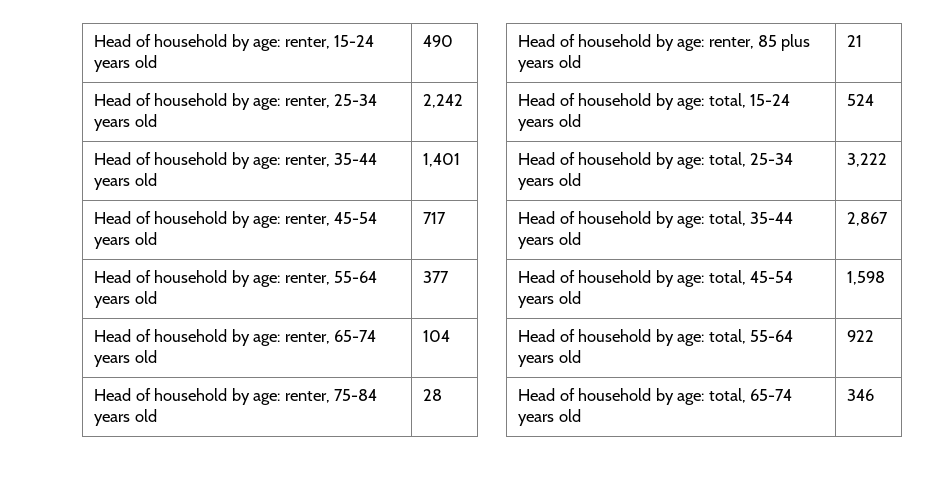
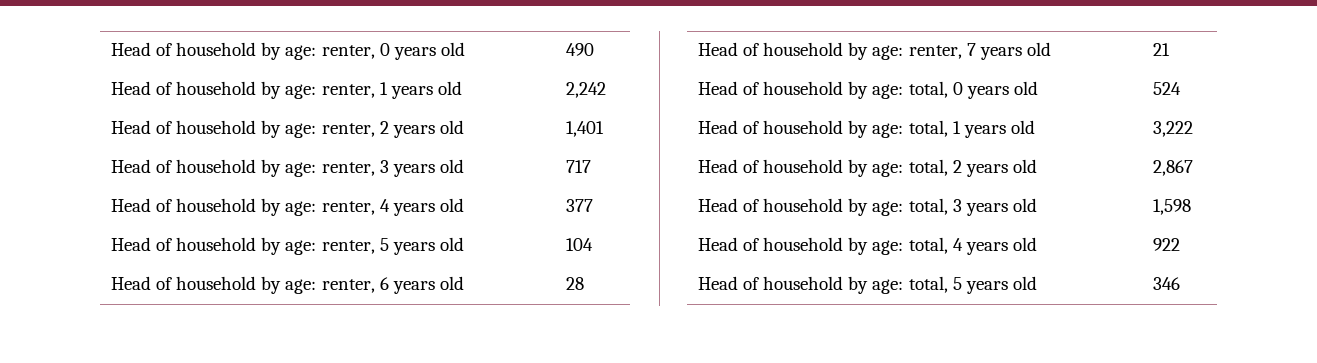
[94,34,374,51] Head of household by age: renter, 15-24 -> [110,42,390,60] Head of household by age: renter, 0
[333,94,377,106] 25-34 -> [379,82,388,95] 1
[333,153,377,165] 35-44 -> [379,121,389,134] 2
[333,212,377,224] 45-54 -> [379,160,389,173] 3
[333,271,377,283] 55-64 -> [379,199,390,212] 4
[333,330,376,342] 65-74 -> [379,238,389,251] 5
[333,389,377,401] 75-84 -> [379,277,389,290] 6
[757,34,811,51] 85 plus -> [966,43,976,56] 7
[749,94,790,106] 15-24 -> [952,82,963,95] 0
[749,153,793,165] 25-34 -> [952,121,961,134] 1
[749,212,793,224] 35-44 -> [952,160,962,173] 2
[749,271,793,283] 45-54 -> [952,199,962,212] 3
[749,330,793,342] 55-64 -> [952,238,963,251] 4
[749,389,792,401] 65-74 -> [952,277,962,290] 5

